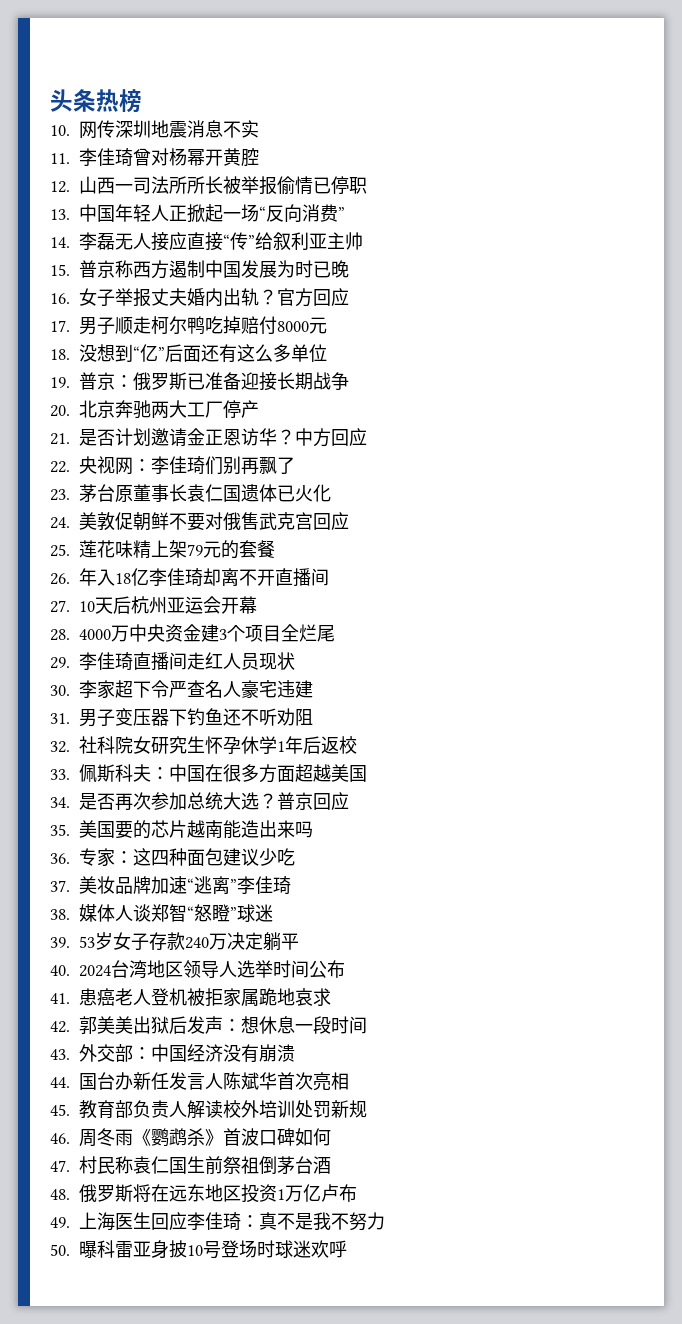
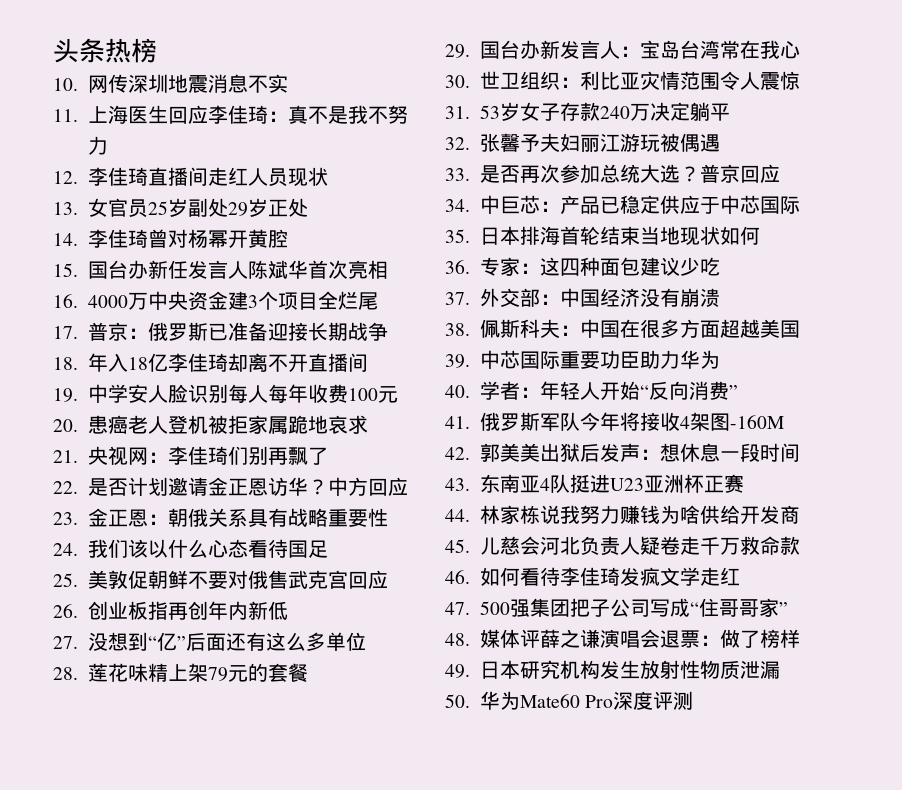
[79,148,260,167] [50,176,368,195] [50,204,346,223] [50,232,364,251] [50,260,350,279] [50,288,350,307] [50,316,328,335] [50,344,328,363] [50,372,350,391] [50,400,260,419] [50,428,368,447] [50,456,296,475] [50,484,332,502] [50,511,350,531] [50,540,276,559] [50,568,330,587] [50,596,258,614] [50,624,336,642] [50,652,296,671] [50,680,314,699] [50,708,314,727] [50,736,358,754] [50,764,368,783] [50,792,350,811] [50,820,314,839] [50,848,296,867] [50,876,292,894] [50,904,274,922] [50,932,300,951] [50,960,346,979] [50,988,332,1007] [50,1016,368,1034] [50,1044,296,1063] [50,1072,350,1091] [50,1100,368,1119] [50,1128,332,1147] [50,1156,332,1175] [50,1184,358,1203] [50,1217,70,1228] 李佳琦曾对杨幂开黄腔 // 12.山西一司法所所长被举报偷情已停职 // 13.中国年轻人正掀起一场“反向消费” // 14.李磊无人接应直接“传”给叙利亚主帅 // 15.普京称西方遏制中国发展为时已晚 // 16.女子举报丈夫婚内出轨？官方回应 // 17.男子顺走柯尔鸭吃掉赔付8000元 // 18.没想到“亿”后面还有这么多单位 // 19.普京：俄罗斯已准备迎接长期战争 // 20.北京奔驰两大工厂停产 // 21.是否计划邀请金正恩访华？中方回应 // 22.央视网：李佳琦们别再飘了 // 23.茅台原董事长袁仁国遗体已火化 // 24.美敦促朝鲜不要对俄售武克宫回应 // 25.莲花味精上架79元的套餐 // 26.年入18亿李佳琦却离不开直播间 // 27. 10天后杭州亚运会开幕 // 28. 4000万中央资金建3个项目全烂尾 // 29.李佳琦直播间走红人员现状 // 30.李家超下令严查名人豪宅违建 // 31.男子变压器下钓鱼还不听劝阻 // 32.社科院女研究生怀孕休学1年后返校 // 33.佩斯科夫：中国在很多方面超越美国 // 34.是否再次参加总统大选？普京回应 // 35.美国要的芯片越南能造出来吗 // 36.专家：这四种面包建议少吃 // 37.美妆品牌加速“逃离”李佳琦 // 38.媒体人谈郑智“怒瞪”球迷 // 39. 53岁女子存款240万决定躺平 // 40. 2024台湾地区领导人选举时间公布 // 41.患癌老人登机被拒家属跪地哀求 // 42.郭美美出狱后发声：想休息一段时间 // 43.外交部：中国经济没有崩溃 // 44.国台办新任发言人陈斌华首次亮相 // 45.教育部负责人解读校外培训处罚新规 // 46.周冬雨《鹦鹉杀》首波口碑如何 // 47.村民称袁仁国生前祭祖倒茅台酒 // 48.俄罗斯将在远东地区投资1万亿卢布 // 49. -> (78, 115) none
[50,1240,348,1259] 50.曝科雷亚身披10号登场时球迷欢呼 -> [53,167,328,187] [53,198,308,218] [53,229,288,248] [53,260,388,279] [53,291,378,311] [53,322,388,341] [53,353,368,372] [53,384,398,403] [53,415,368,434] [53,446,328,466] [53,477,408,496] [53,508,388,527] [53,539,328,558] [53,570,388,589] [53,601,288,620] [53,632,366,651] [53,663,308,682] [445,40,800,59] [445,71,800,90] [445,102,730,121] [445,133,720,152] [445,164,780,184] [445,195,800,214] [445,226,760,246] [445,257,720,276] [445,288,720,307] [445,319,800,338] [445,350,720,369] [445,381,738,400] [445,412,784,431] [445,443,800,462] [445,474,744,493] [445,505,800,524] [445,536,800,556] [445,567,740,586] [445,598,788,617] [445,629,800,648] [445,660,780,679] [445,691,694,710] 12.李佳琦直播间走红人员现状 // 13.女官员25岁副处29岁正处 // 14.李佳琦曾对杨幂开黄腔 // 15.国台办新任发言人陈斌华首次亮相 // 16. 4000万中央资金建3个项目全烂尾 // 17.普京：俄罗斯已准备迎接长期战争 // 18.年入18亿李佳琦却离不开直播间 // 19.中学安人脸识别每人每年收费100元 // 20.患癌老人登机被拒家属跪地哀求 // 21.央视网：李佳琦们别再飘了 // 22.是否计划邀请金正恩访华？中方回应 // 23.金正恩：朝俄关系具有战略重要性 // 24.我们该以什么心态看待国足 // 25.美敦促朝鲜不要对俄售武克宫回应 // 26.创业板指再创年内新低 // 27.没想到“亿”后面还有这么多单位 // 28.莲花味精上架79元的套餐 // 29.国台办新发言人：宝岛台湾常在我心 // 30.世卫组织：利比亚灾情范围令人震惊 // 31. 53岁女子存款240万决定躺平 // 32.张馨予夫妇丽江游玩被偶遇 // 33.是否再次参加总统大选？普京回应 // 34.中巨芯：产品已稳定供应于中芯国际 // 35.日本排海首轮结束当地现状如何 // 36.专家：这四种面包建议少吃 // 37.外交部：中国经济没有崩溃 // 38.佩斯科夫：中国在很多方面超越美国 // 39.中芯国际重要功臣助力华为 // 40.学者：年轻人开始“反向消费” // 41.俄罗斯军队今年将接收4架图-160M // 42.郭美美出狱后发声：想休息一段时间 // 43.东南亚4队挺进U23亚洲杯正赛 // 44.林家栋说我努力赚钱为啥供给开发商 // 45.儿慈会河北负责人疑卷走千万救命款 // 46.如何看待李佳琦发疯文学走红 // 47. 500强集团把子公司写成“住哥哥家” // 48.媒体评薛之谦演唱会退票：做了榜样 // 49.日本研究机构发生放射性物质泄漏 // 50.华为Mate60 Pro深度评测

